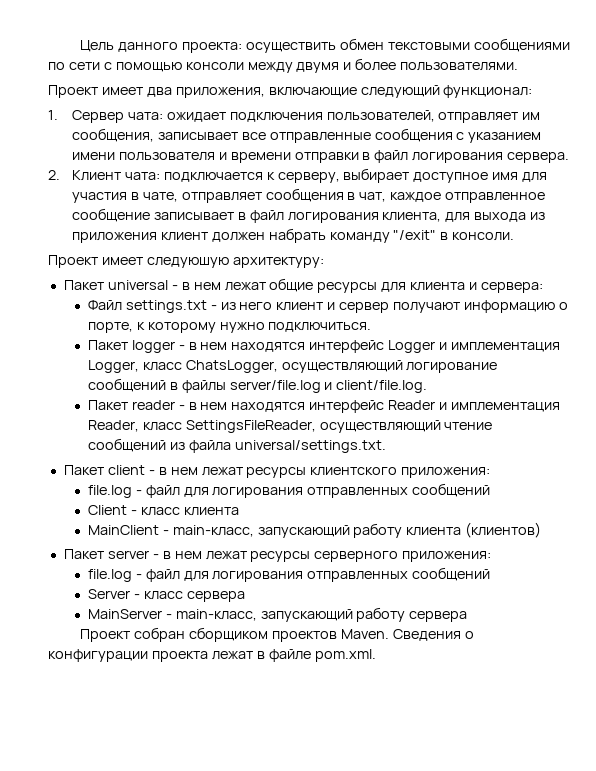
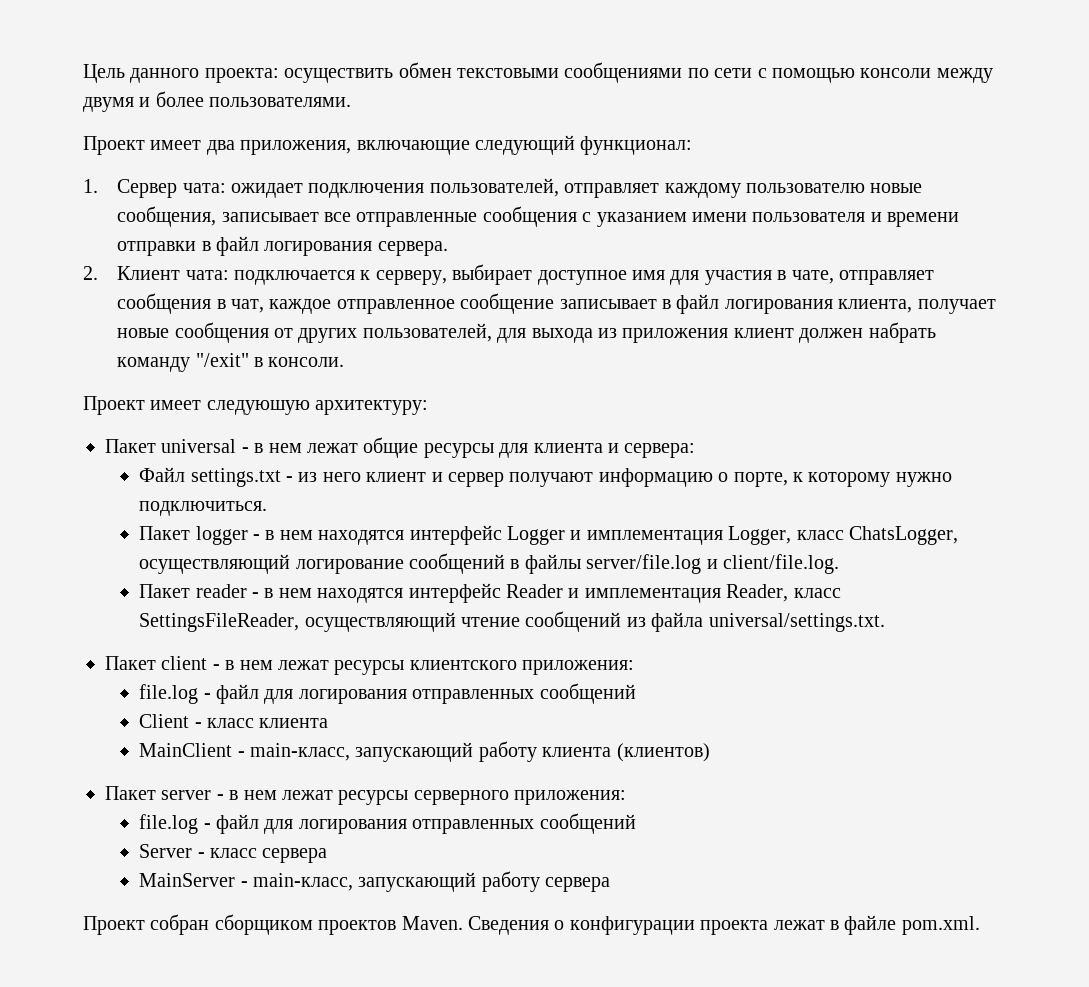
[522,112,541,120] им -> [664,183,923,198] каждому пользователю новые
(442, 217) none -> [917,299,996,314] [117,322,492,343] получает новые сообщения от других пользователей,

